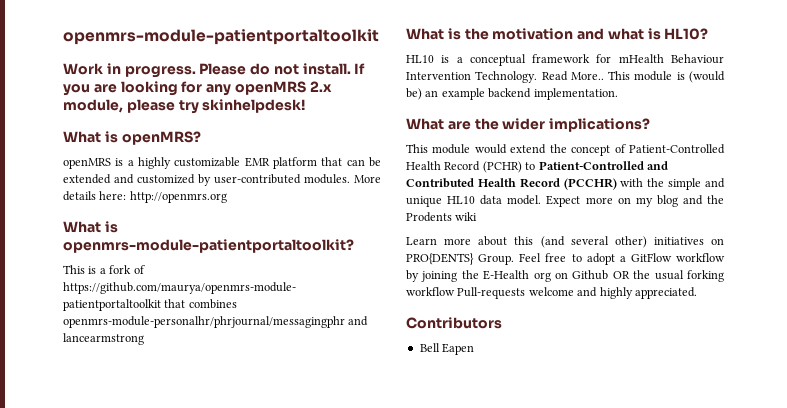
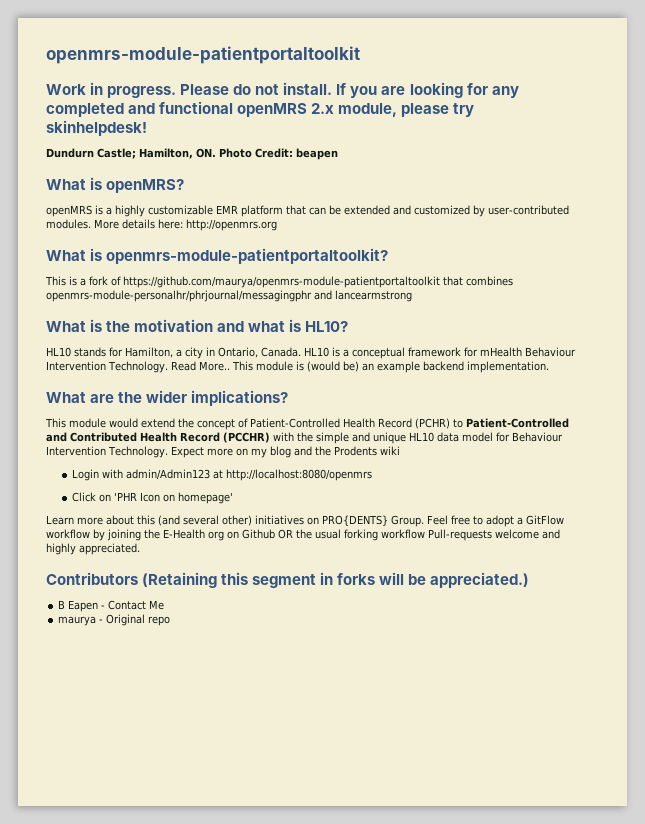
(232, 90) none -> [46,101,234,117] completed and functional
(306, 106) none -> [46,148,338,160] // Dundurn Castle; Hamilton, ON. Photo Credit: beapen
(434, 59) none -> [74,347,329,359] stands for Hamilton, a city in Ontario, Canada. HL10
[507,195,542,205] model. -> [462,432,563,442] [46,446,168,458] model for Behaviour Intervention Technology.
(478, 216) none -> [71,469,372,481] [71,492,233,504] // Login with admin/Admin123 at http://localhost:8080/openmrs // Click on 'PHR Icon on homepage'
[419,343,475,355] // Bell Eapen -> [142,572,530,588] [58,600,165,612] [58,614,171,626] (Retaining this segment in forks will be appreciated.) // B Eapen - Contact Me // maurya - Original repo

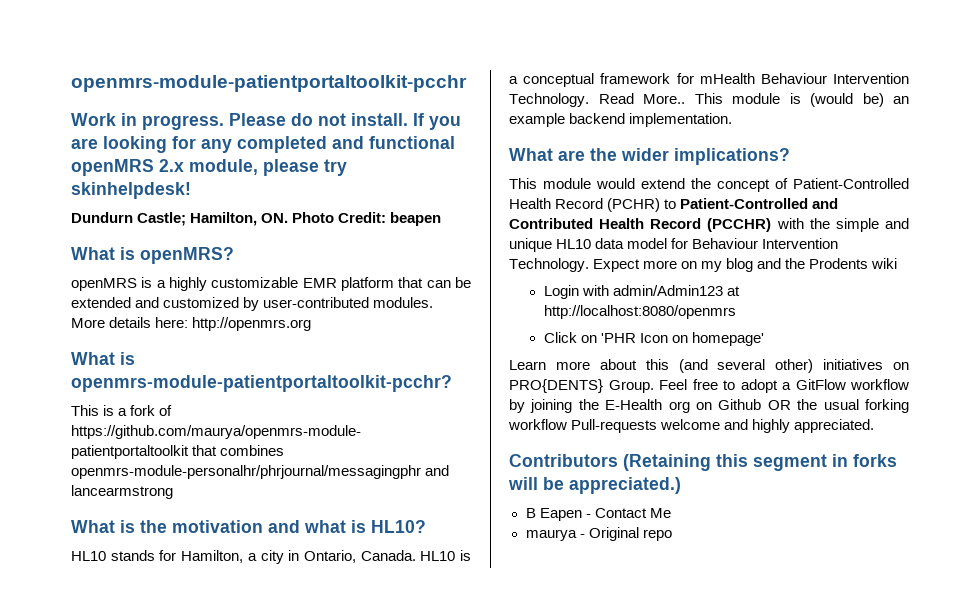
[46,46,360,64] openmrs-module-patientportaltoolkit -> [71,75,467,92] openmrs-module-patientportaltoolkit-pcchr
[106,248,389,264] openmrs-module-patientportaltoolkit? -> [71,375,452,392] openmrs-module-patientportaltoolkit-pcchr?

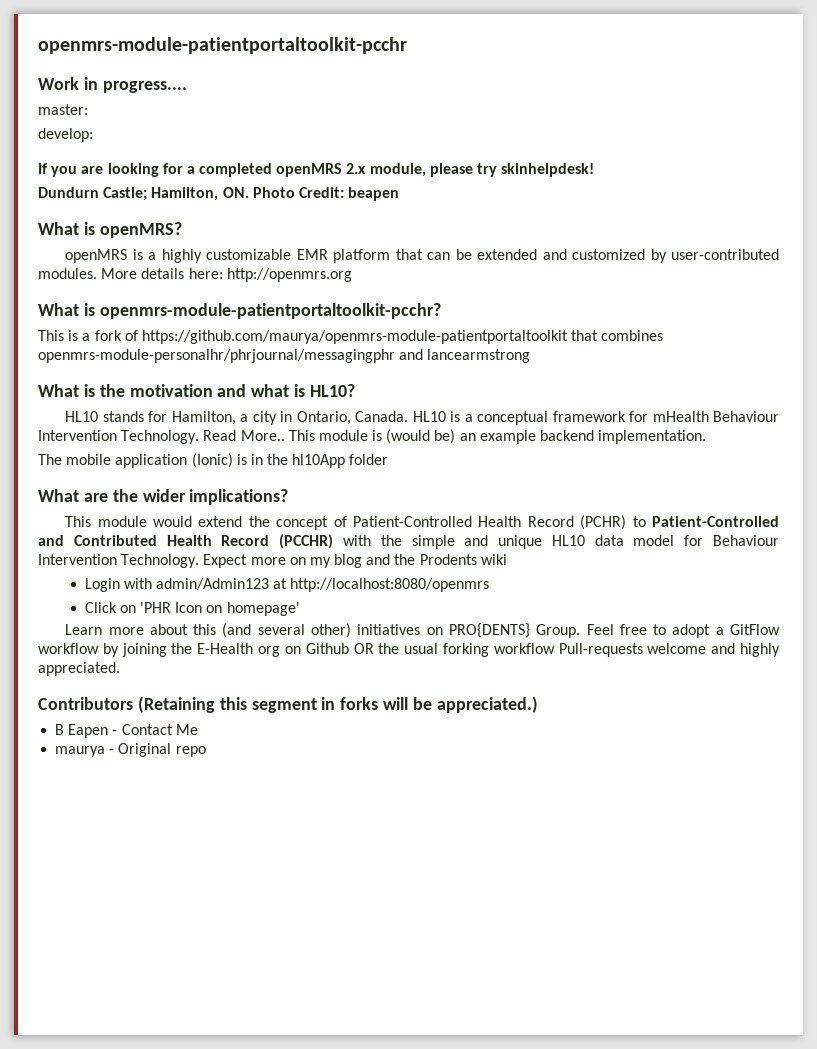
[142,113,408,130] progress. Please do not install. -> [102,81,187,93] [38,104,88,115] [38,128,93,142] progress.... // master: // develop: //
[201,136,455,153] any completed and functional -> [186,163,273,177] a completed
(733, 120) none -> [38,453,389,468] // The mobile application (Ionic) is in the hl10App folder

